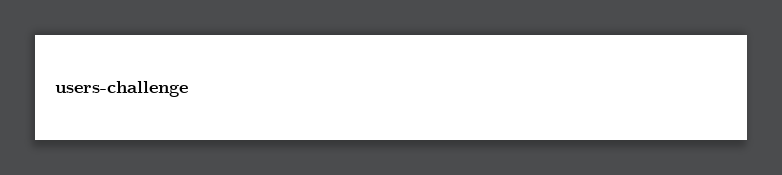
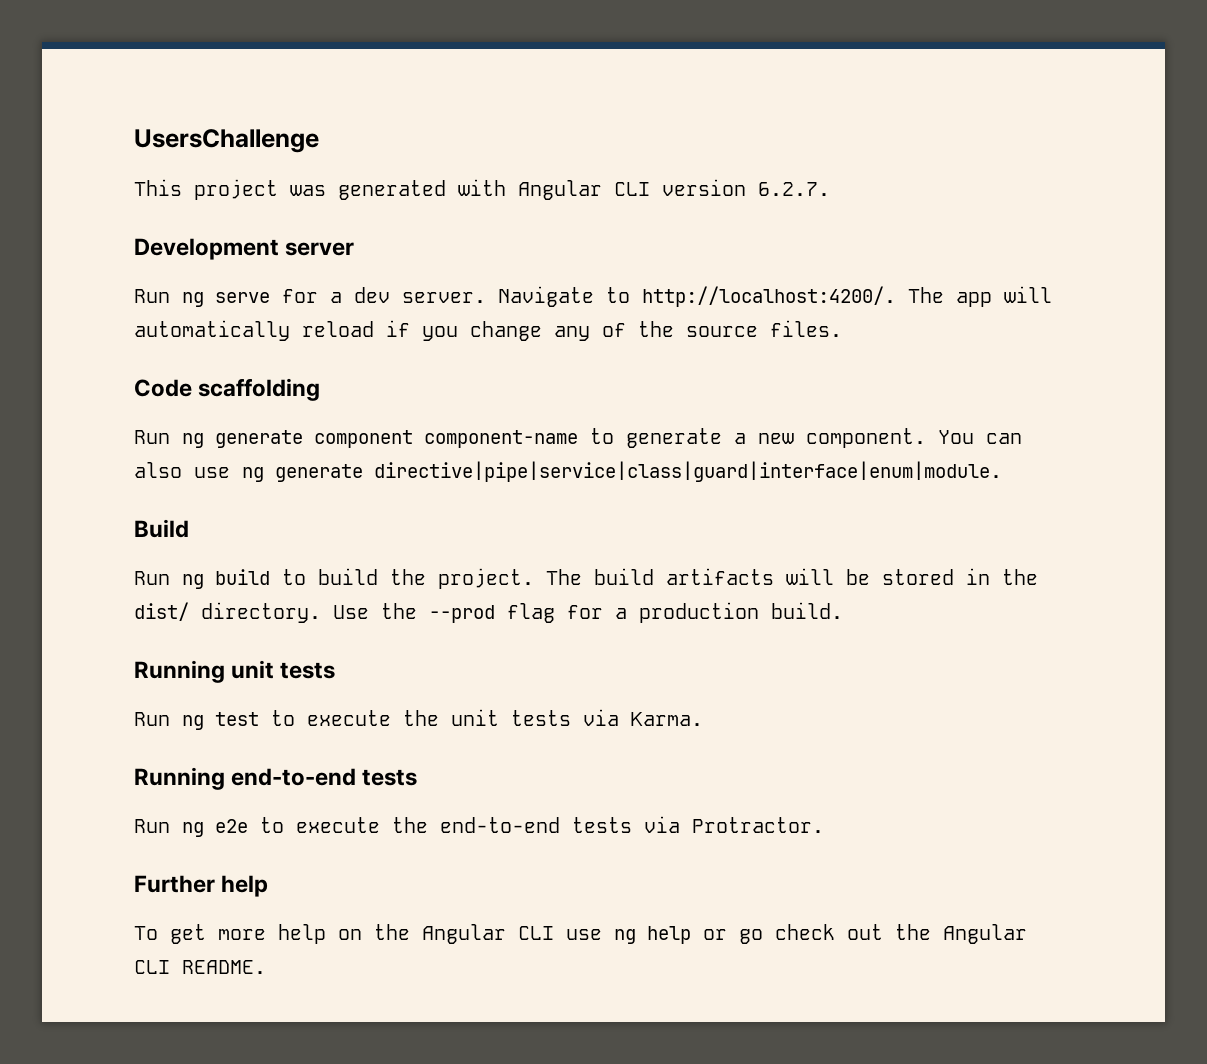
[55,81,188,97] users-challenge -> [134,129,319,153] [134,179,830,200] [134,238,355,260] [134,286,1052,307] [134,320,842,341] [134,378,321,401] [134,428,1022,448] [134,461,1002,482] [134,519,189,538] [134,568,1038,589] [134,602,843,623] [134,660,336,683] [134,709,703,730] [134,767,418,790] [134,816,824,837] [134,875,269,897] [134,924,1027,944] [134,960,266,974] UsersChallenge // This project was generated with Angular CLI version 6.2.7. // Development server // Run ng serve for a dev server. Navigate to http://localhost:4200/. The app will automatically reload if you change any of the source files. // Code scaffolding // Run ng generate component component-name to generate a new component. You can also use ng generate directive|pipe|service|class|guard|interface|enum|module. // Build // Run ng build to build the project. The build artifacts will be stored in the dist/ directory. Use the --prod flag for a production build. // Running unit tests // Run ng test to execute the unit tests via Karma. // Running end-to-end tests // Run ng e2e to execute the end-to-end tests via Protractor. // Further help // To get more help on the Angular CLI use ng help or go check out the Angular CLI README.

